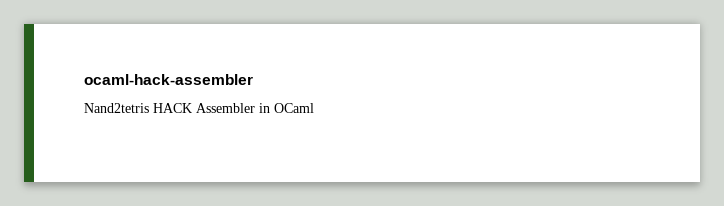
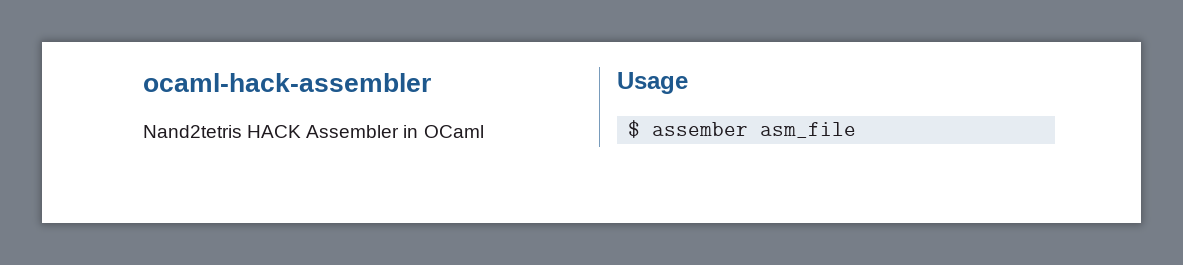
(314, 108) none -> [617,72,688,94] [628,120,857,138] // Usage // $ assember asm_file

